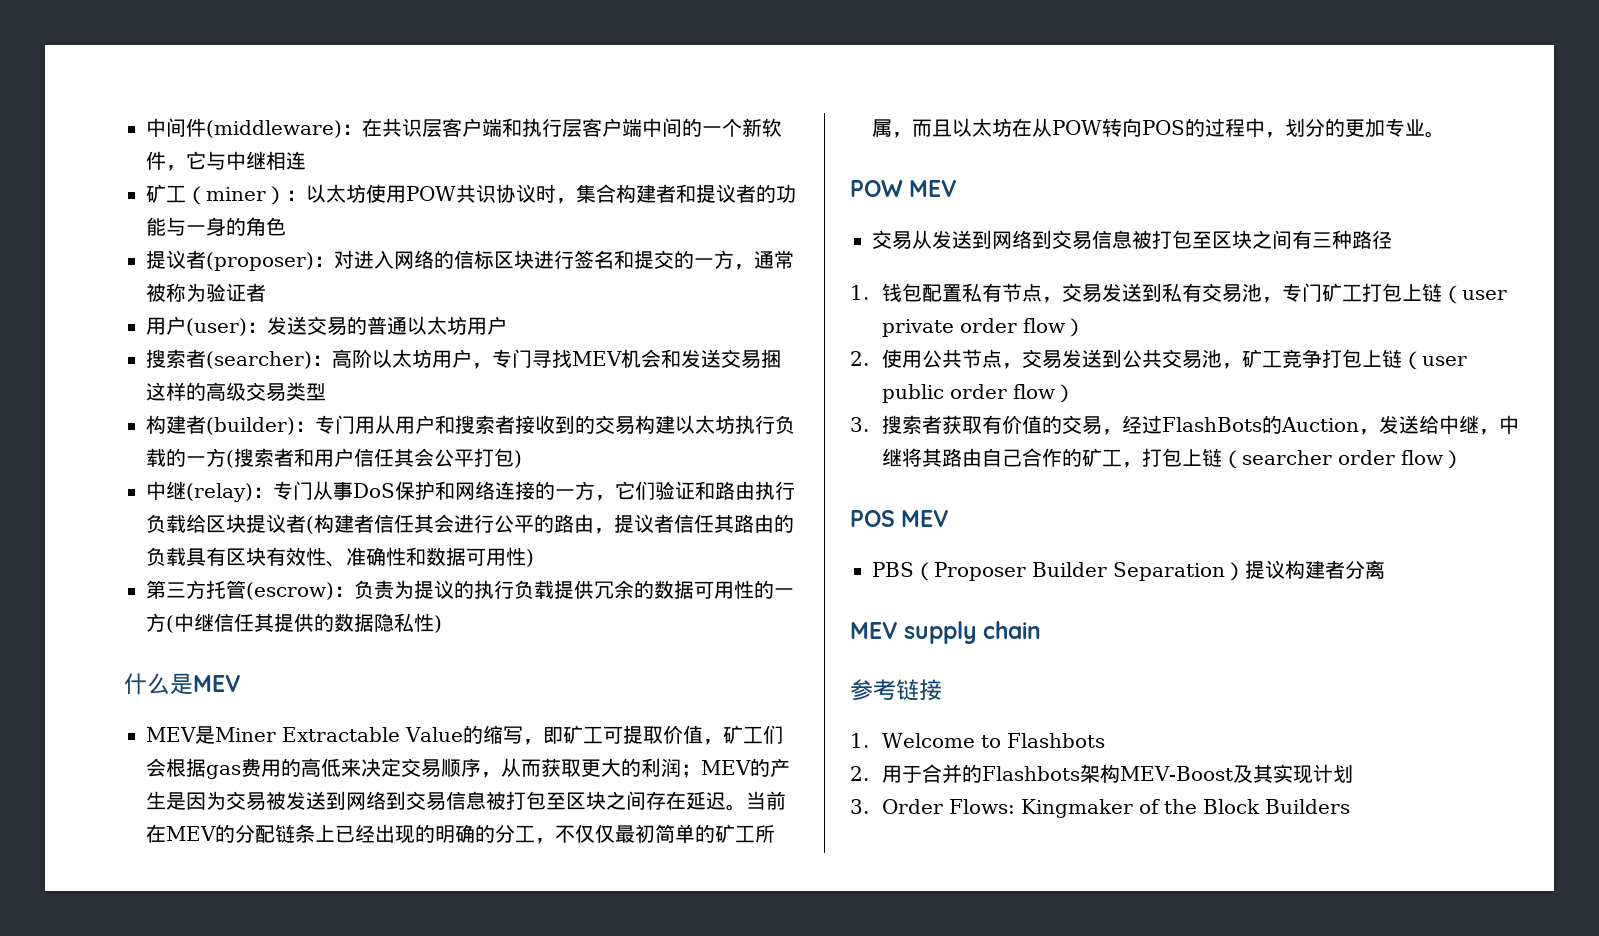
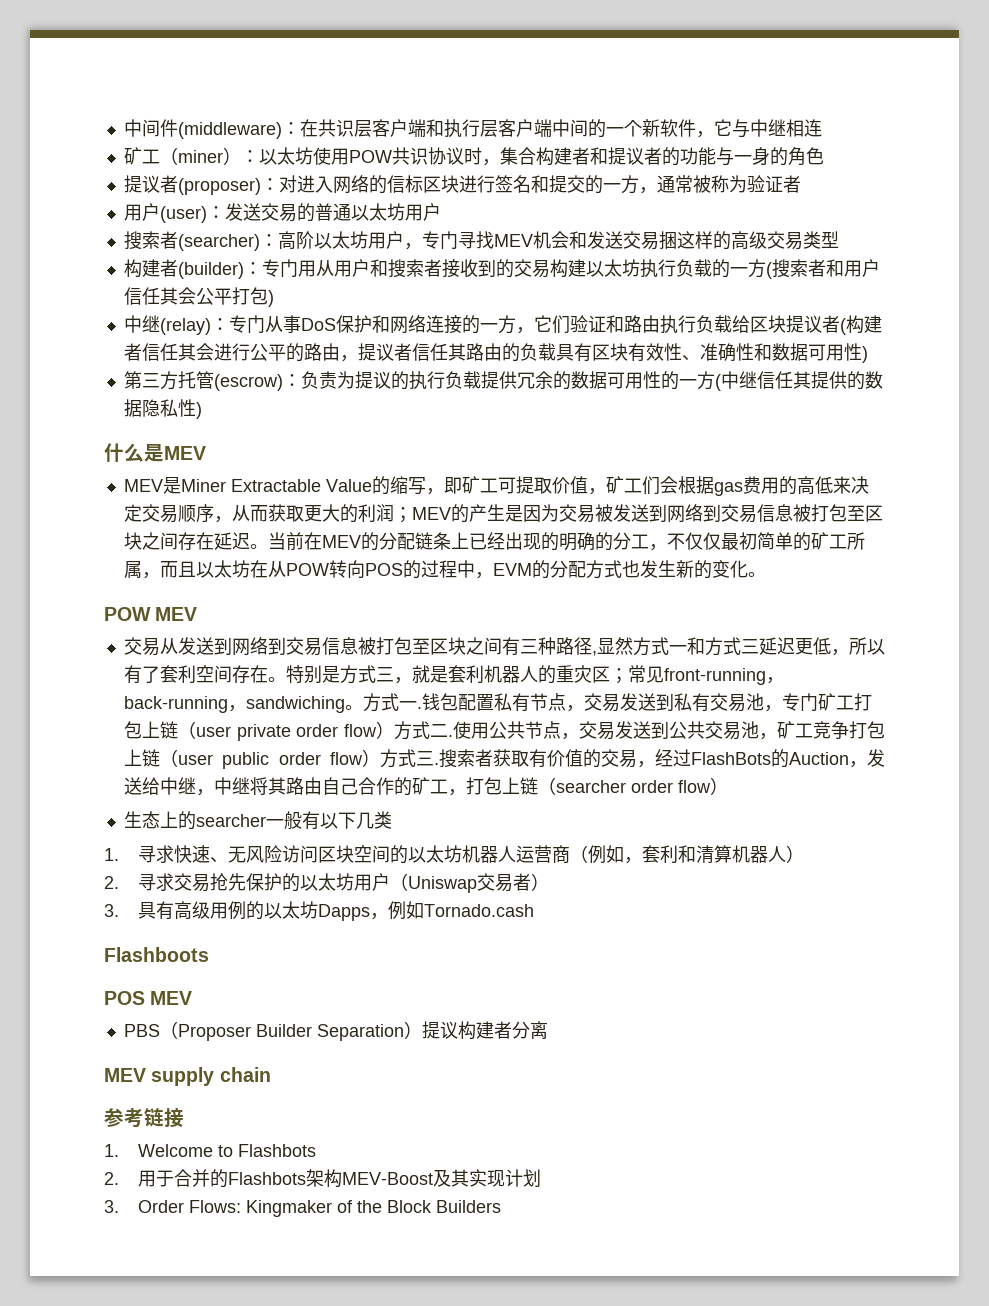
[1285,118,1425,138] 划分的更加专业 -> [492,560,748,579] EVM的分配方式也发生新的变化
[850,285,869,300] // 1. -> [591,637,885,656] [123,665,784,685] [123,693,422,713] ,显然方式一和方式三延迟更低，所以有了套利空间存在。特别是方式三，就是套利机器人的重灾区；常见front-running，back-running，sandwiching。方式一.
[850,351,869,366] // 2. -> [394,721,454,740] 方式二.
[850,417,869,432] // 3. -> [380,749,439,768] 方式三.
(1463, 459) none -> [123,811,392,830] [104,845,805,864] [104,873,550,893] [104,901,535,921] [104,947,209,962] // 生态上的searcher一般有以下几类 // 1.寻求快速、无风险访问区块空间的以太坊机器人运营商（例如，套利和清算机器人） // 2.寻求交易抢先保护的以太坊用户（Uniswap交易者） // 3.具有高级用例的以太坊Dapps，例如Tornado.cash // Flashboots

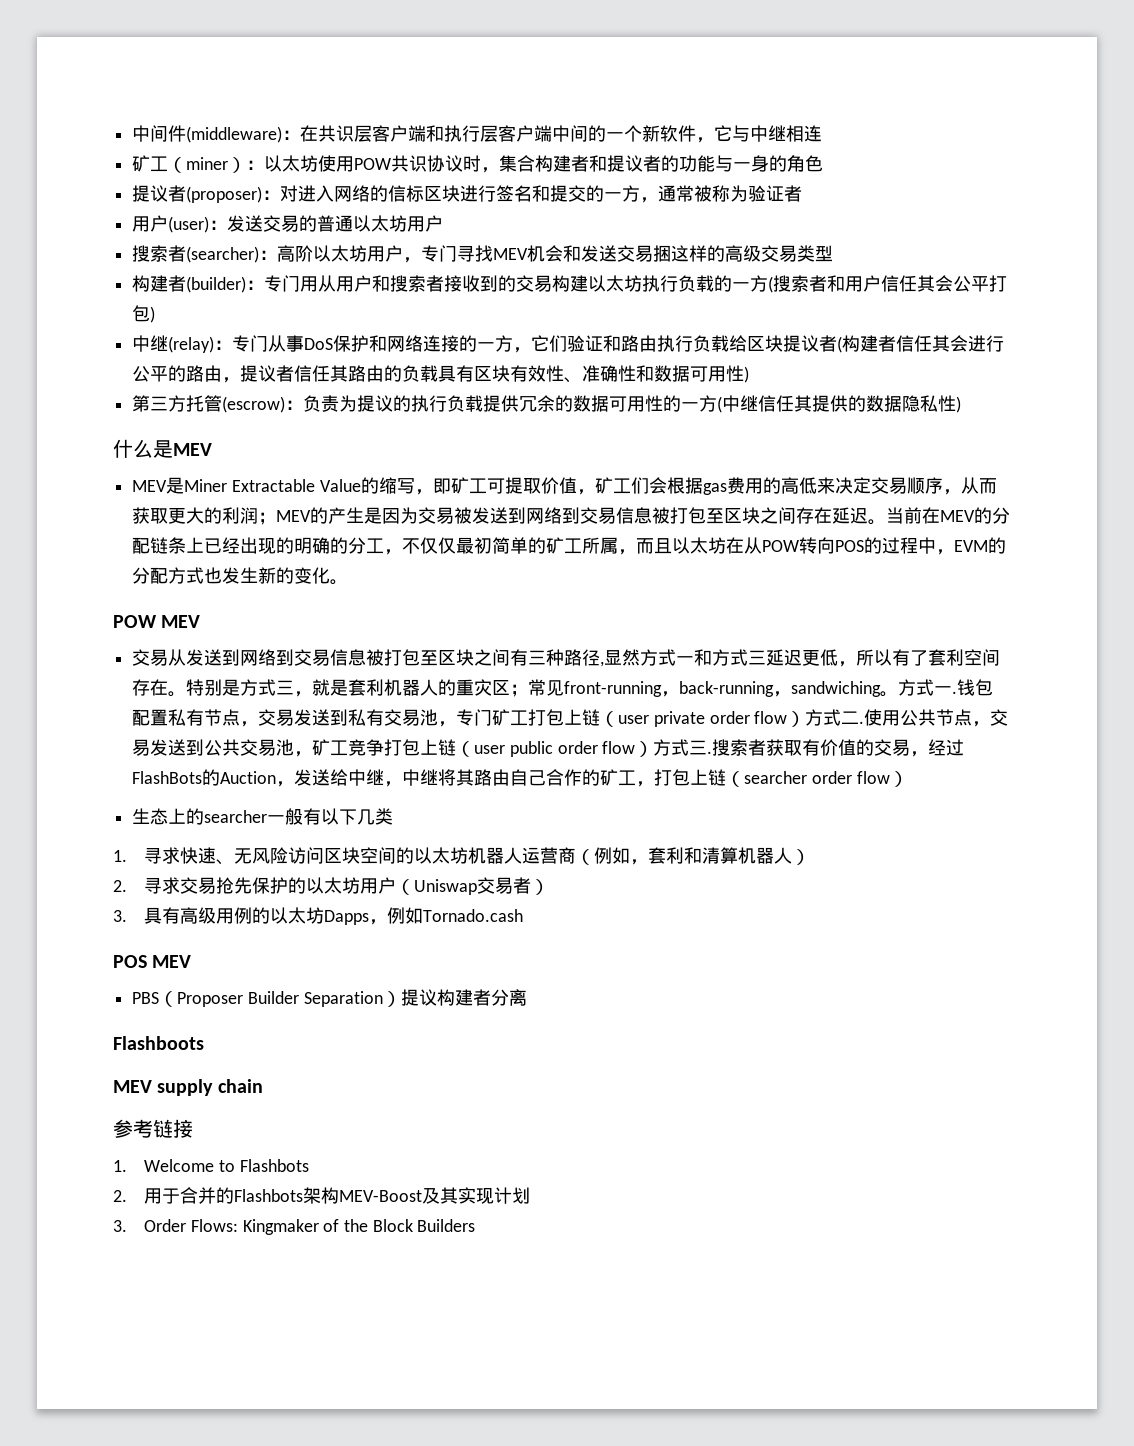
[104,947,209,962] // Flashboots -> (524, 915) none
(548, 1030) none -> [113,1036,204,1050] // Flashboots

